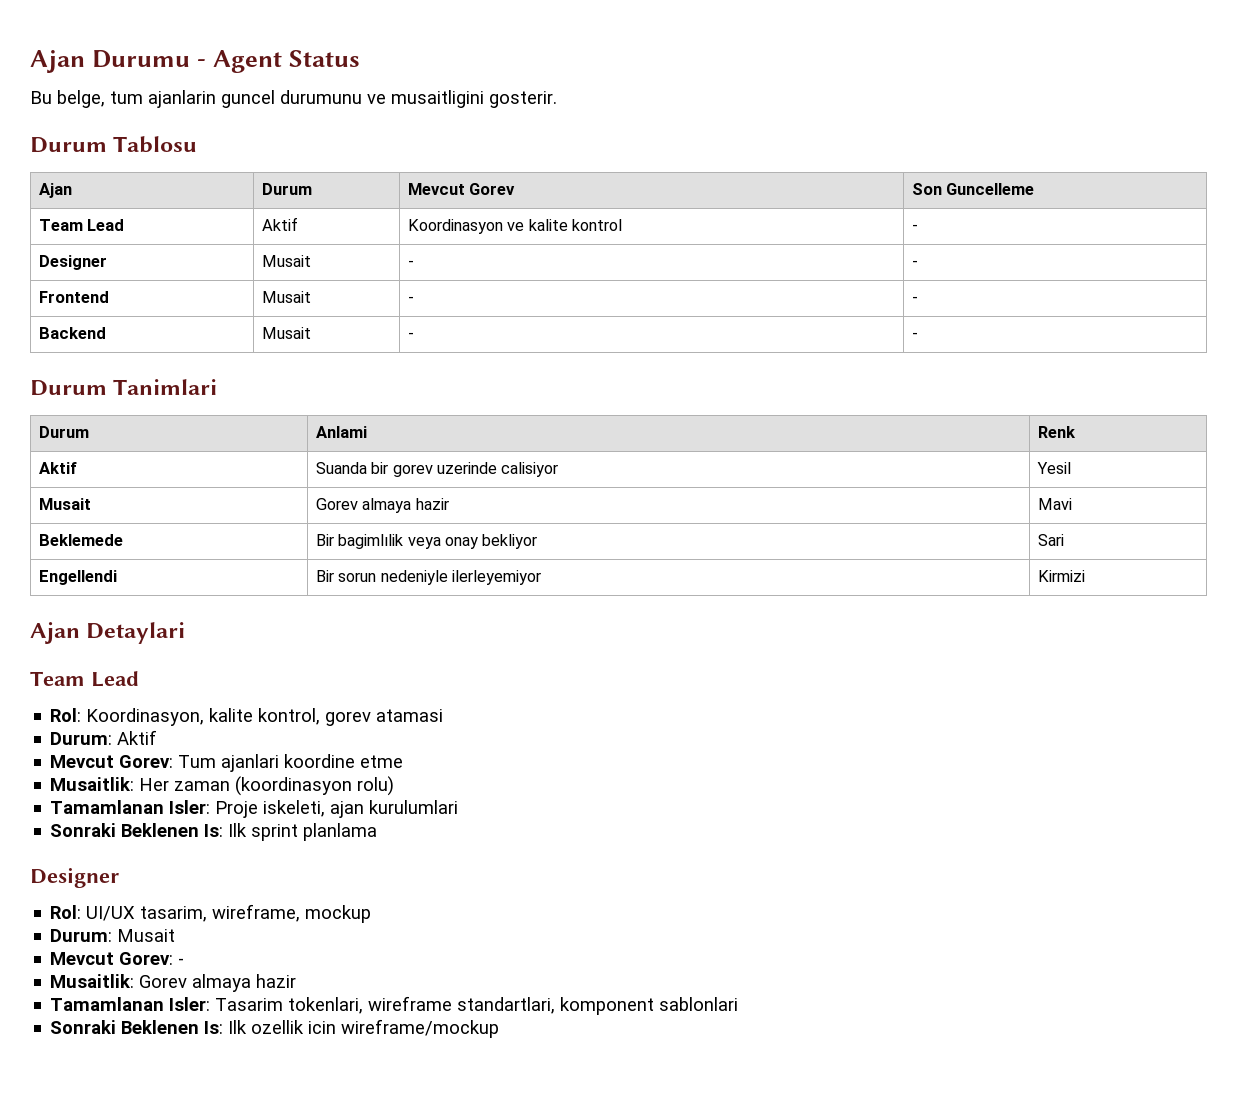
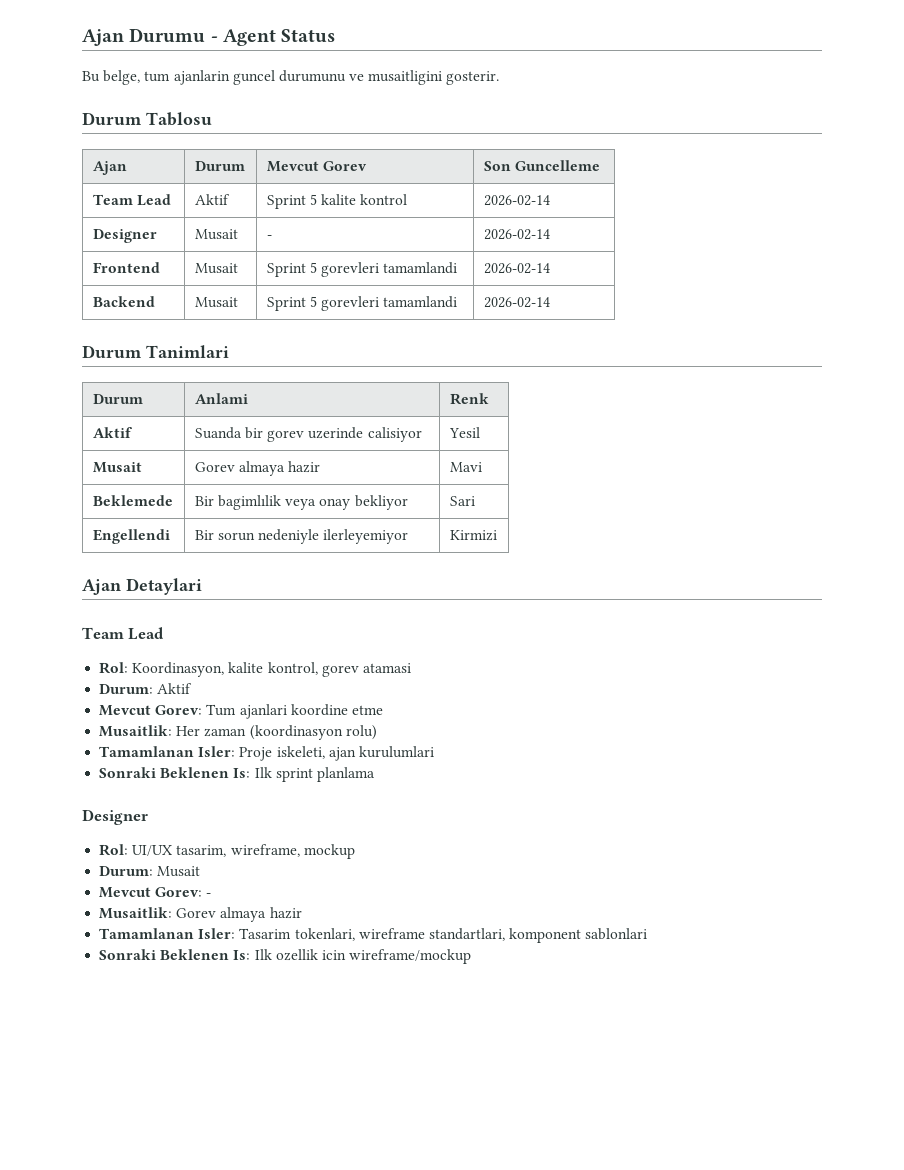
[407,219,525,234] Koordinasyon ve -> [266,194,318,209] Sprint 5
[911,224,918,231] - -> [483,195,550,206] 2026-02-14
[911,260,918,267] - -> [483,229,550,240] 2026-02-14
[407,296,414,303] [911,296,918,303] [38,327,106,339] [261,327,311,339] [407,332,414,339] [911,332,918,339] - | - // Backend | Musait | - | - -> [266,262,458,277] [483,263,550,274] [92,296,155,307] [194,297,238,308] [266,296,458,311] [483,297,550,308] Sprint 5 gorevleri tamamlandi | 2026-02-14 // Backend | Musait | Sprint 5 gorevleri tamamlandi | 2026-02-14

